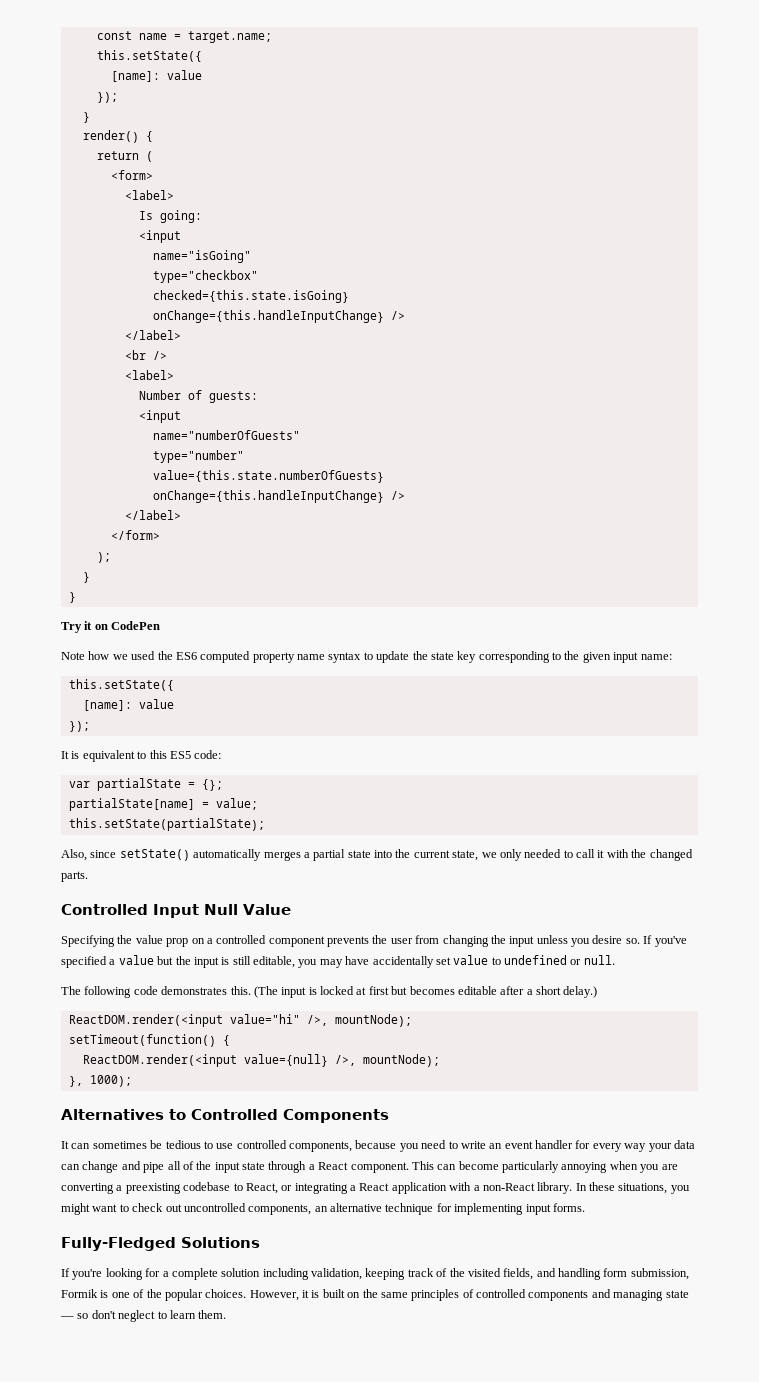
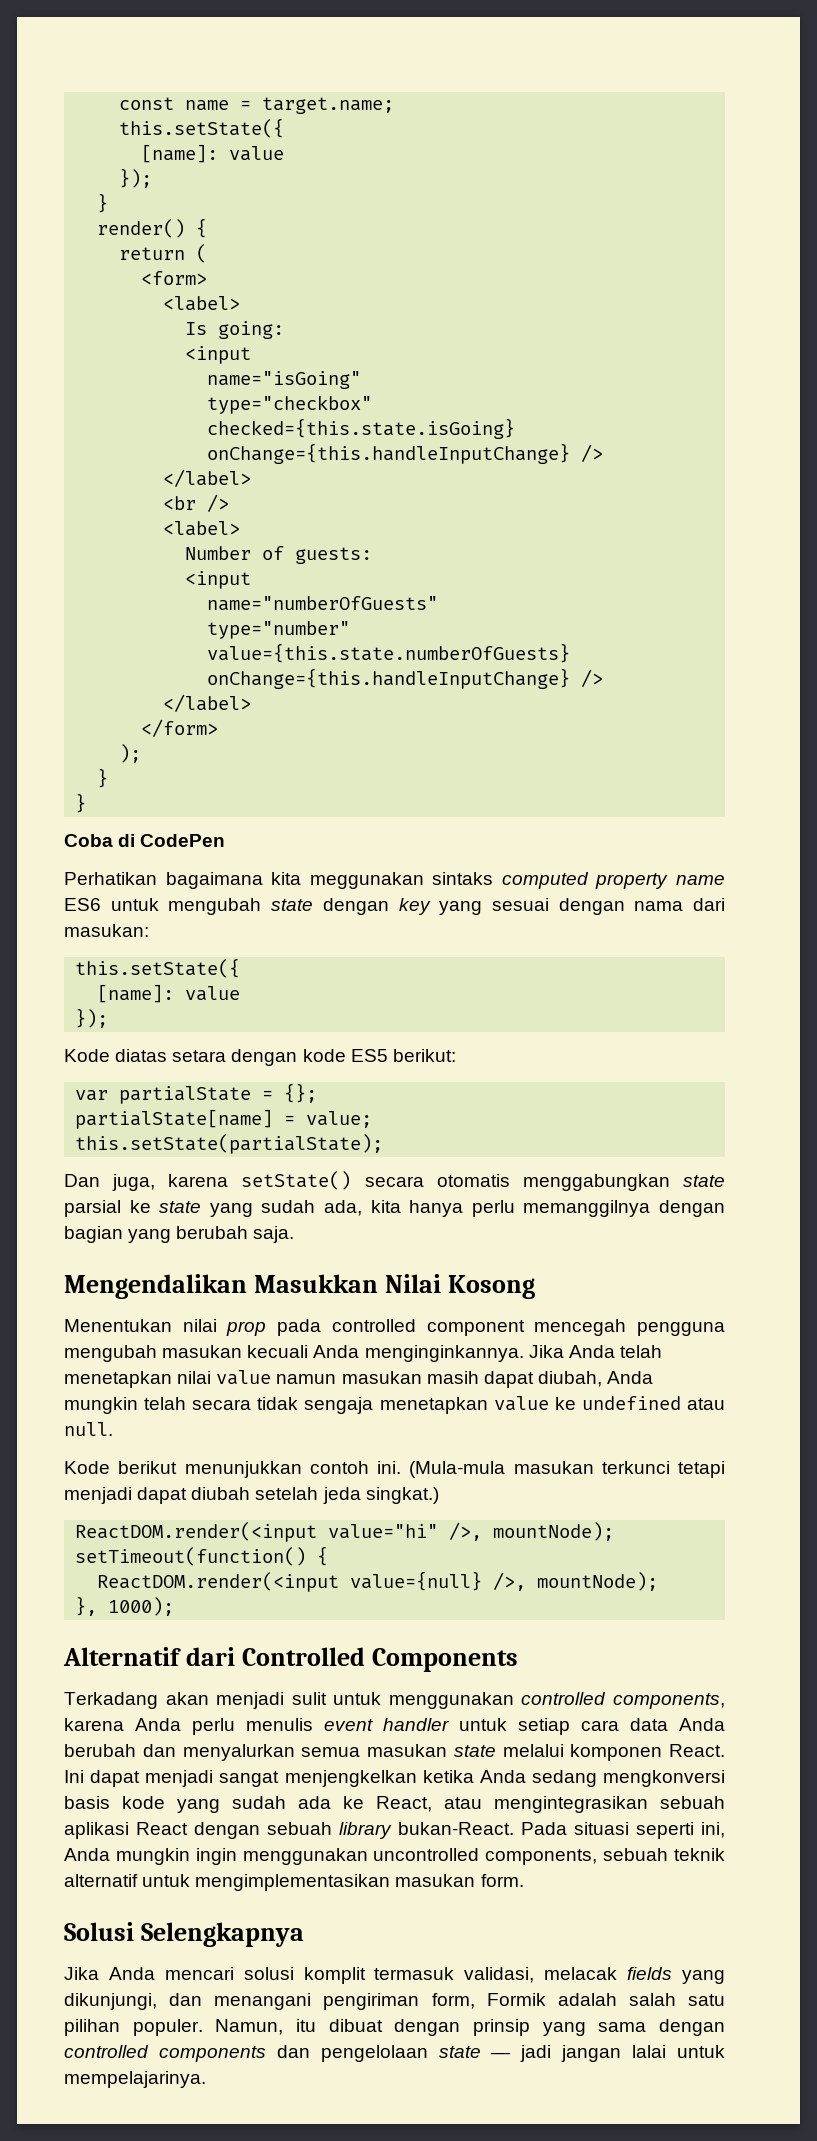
[61,621,161,633] [61,651,672,663] [68,679,174,691] [82,699,174,711] [68,721,90,732] [61,750,222,762] Try it on CodePen // Note how we used the ES6 computed property name syntax to update the state key corresponding to the given input name: // this.setState({ // [name]: value // }); // It is equivalent to this ES5 code: -> [64,834,226,847] [64,872,725,889] [64,898,725,915] [64,924,149,937] [75,958,241,978] [97,984,241,1003] [75,1008,109,1028] [64,1049,456,1066] Coba di CodePen // Perhatikan bagaimana kita meggunakan sintaks computed property name ES6 untuk mengubah state dengan key yang sesuai dengan nama dari masukan: // this.setState({ // [name]: value // }); // Kode diatas setara dengan kode ES5 berikut:
[61,849,693,861] [61,871,88,882] [61,904,291,918] [61,935,687,947] [61,955,615,968] [61,986,598,998] Also, since setState() automatically merges a partial state into the current state, we only needed to call it with the changed parts. // Controlled Input Null Value // Specifying the value prop on a controlled component prevents the user from changing the input unless you desire so. If you've specified a value but the input is still editable, you may have accidentally set value to undefined or null. // The following code demonstrates this. (The input is locked at first but becomes editable after a short delay.) -> [64,1171,725,1191] [64,1200,726,1217] [64,1226,295,1243] [64,1274,536,1299] [64,1319,725,1336] [64,1345,662,1362] [64,1370,654,1388] [64,1396,726,1414] [64,1422,113,1436] [64,1461,725,1478] [64,1487,439,1504] Dan juga, karena setState() secara otomatis menggabungkan state parsial ke state yang sudah ada, kita hanya perlu memanggilnya dengan bagian yang berubah saja. // Mengendalikan Masukkan Nilai Kosong // Menentukan nilai prop pada controlled component mencegah pengguna mengubah masukan kecuali Anda menginginkannya. Jika Anda telah menetapkan nilai value namun masukan masih dapat diubah, Anda mungkin telah secara tidak sengaja menetapkan value ke undefined atau null. // Kode berikut menunjukkan contoh ini. (Mula-mula masukan terkunci tetapi menjadi dapat diubah setelah jeda singkat.)
[61,1109,186,1120] Alternatives to -> [63,1647,236,1666] Alternatif dari
[61,1140,695,1152] [61,1161,678,1173] [61,1182,690,1194] [61,1203,585,1215] [61,1237,260,1251] [61,1268,689,1280] [61,1289,689,1301] [60,1310,227,1322] It can sometimes be tedious to use controlled components, because you need to write an event handler for every way your data can change and pipe all of the input state through a React component. This can become particularly annoying when you are converting a preexisting codebase to React, or integrating a React application with a non-React library. In these situations, you might want to check out uncontrolled components, an alternative technique for implementing input forms. // Fully-Fledged Solutions // If you're looking for a complete solution including validation, keeping track of the visited fields, and handling form submission, Formik is one of the popular choices. However, it is built on the same principles of controlled components and managing state — so don't neglect to learn them. -> [64,1692,725,1709] [64,1718,725,1735] [64,1744,725,1761] [64,1770,725,1787] [64,1796,725,1813] [64,1822,725,1839] [64,1848,726,1865] [64,1874,524,1891] [64,1922,305,1947] [64,1967,726,1984] [64,1993,725,2010] [64,2019,725,2036] [64,2045,726,2062] [64,2071,206,2088] Terkadang akan menjadi sulit untuk menggunakan controlled components, karena Anda perlu menulis event handler untuk setiap cara data Anda berubah dan menyalurkan semua masukan state melalui komponen React. Ini dapat menjadi sangat menjengkelkan ketika Anda sedang mengkonversi basis kode yang sudah ada ke React, atau mengintegrasikan sebuah aplikasi React dengan sebuah library bukan-React. Pada situasi seperti ini, Anda mungkin ingin menggunakan uncontrolled components, sebuah teknik alternatif untuk mengimplementasikan masukan form. // Solusi Selengkapnya // Jika Anda mencari solusi komplit termasuk validasi, melacak fields yang dikunjungi, dan menangani pengiriman form, Formik adalah salah satu pilihan populer. Namun, itu dibuat dengan prinsip yang sama dengan controlled components dan pengelolaan state — jadi jangan lalai untuk mempelajarinya.

